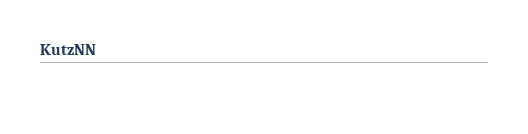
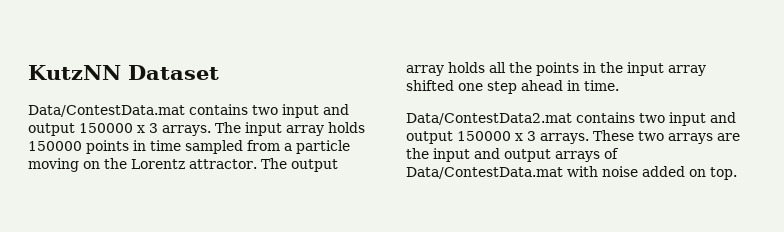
(96, 49) none -> [128,65,219,80] [28,104,349,118] [28,122,365,136] [28,140,350,154] [28,158,338,172] [406,62,706,76] [406,80,619,94] [406,112,736,126] [406,130,740,144] [406,148,619,162] [406,166,737,180] Dataset // Data/ContestData.mat contains two input and output 150000 x 3 arrays. The input array holds 150000 points in time sampled from a particle moving on the Lorentz attractor. The output array holds all the points in the input array shifted one step ahead in time. // Data/ContestData2.mat contains two input and output 150000 x 3 arrays. These two arrays are the input and output arrays of Data/ContestData.mat with noise added on top.

